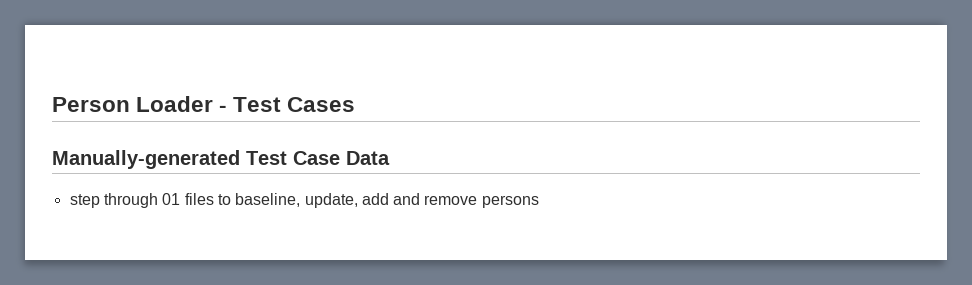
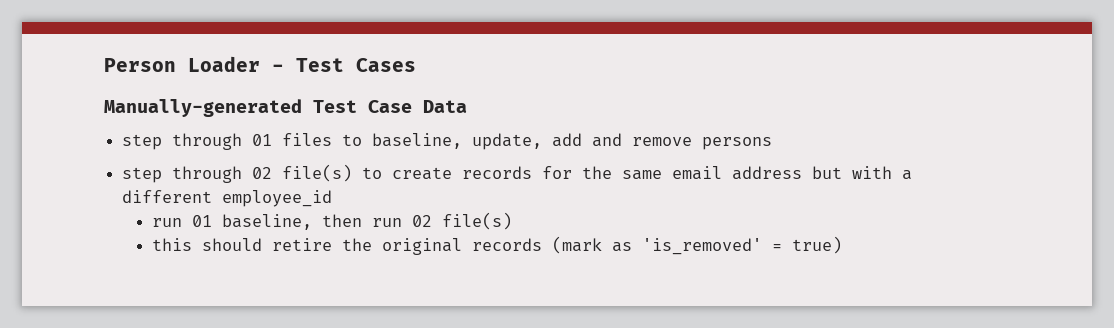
(539, 201) none -> [122,164,913,183] [122,190,333,207] [151,212,512,230] [151,236,842,255] // step through 02 file(s) to create records for the same email address but with a different employee_id // run 01 baseline, then run 02 file(s) // this should retire the original records (mark as 'is_removed' = true)

